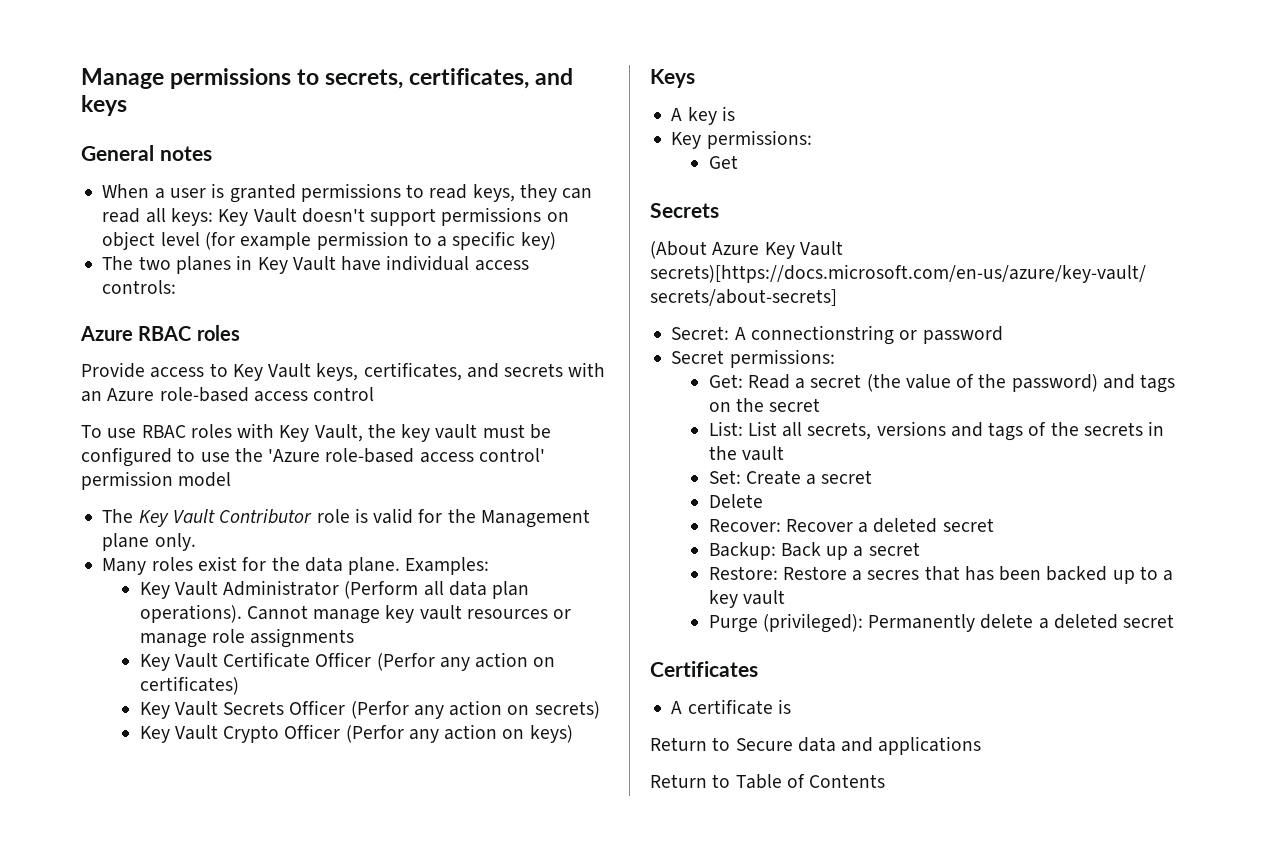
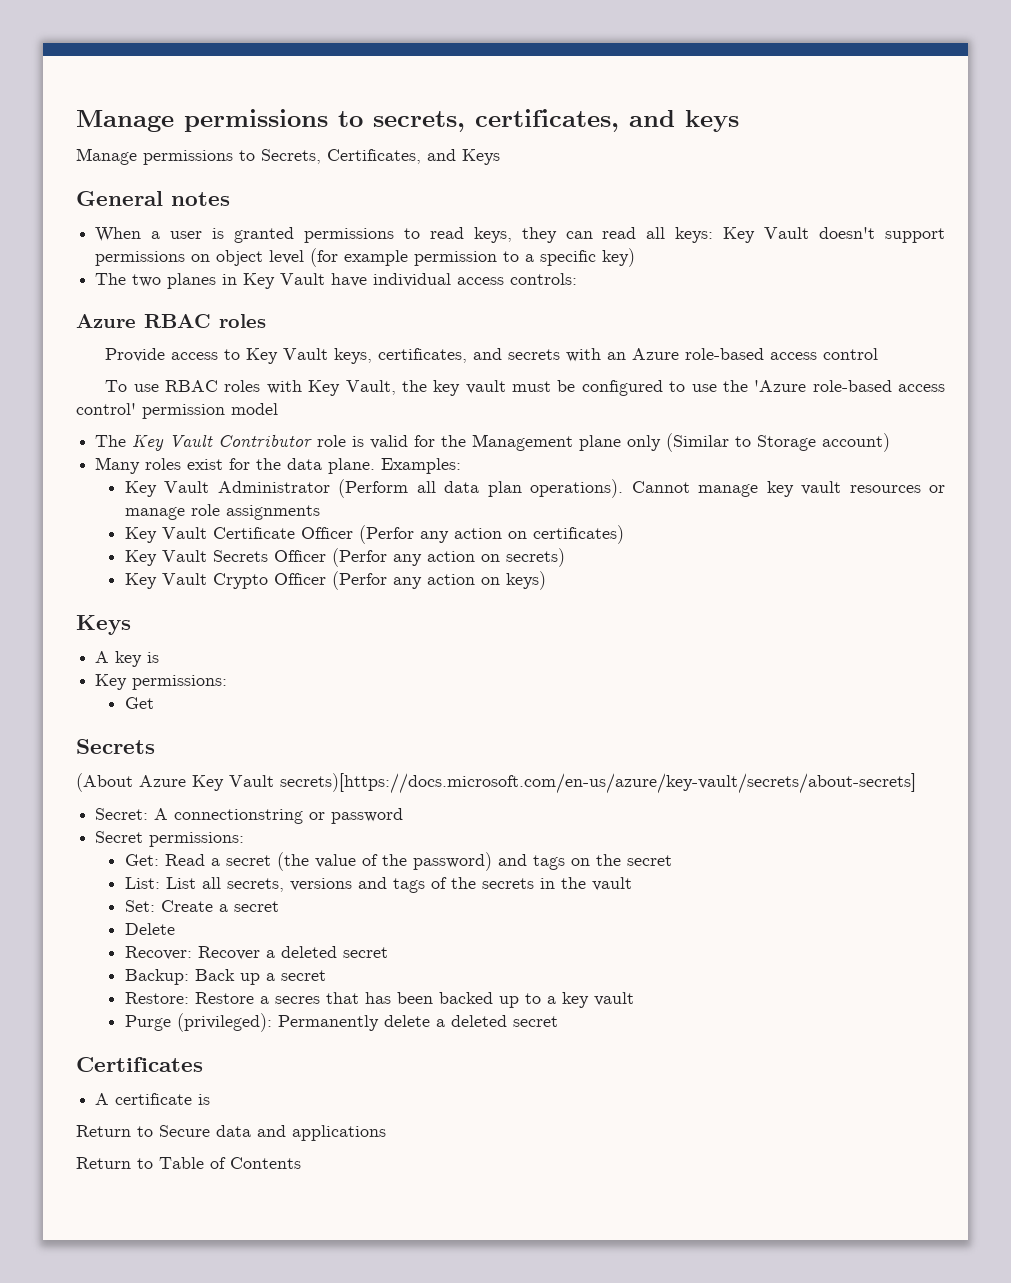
(127, 105) none -> [76,148,500,165] // Manage permissions to Secrets, Certificates, and Keys
[154,533,196,551] only. -> [627,433,891,452] only (Similar to Storage account)

